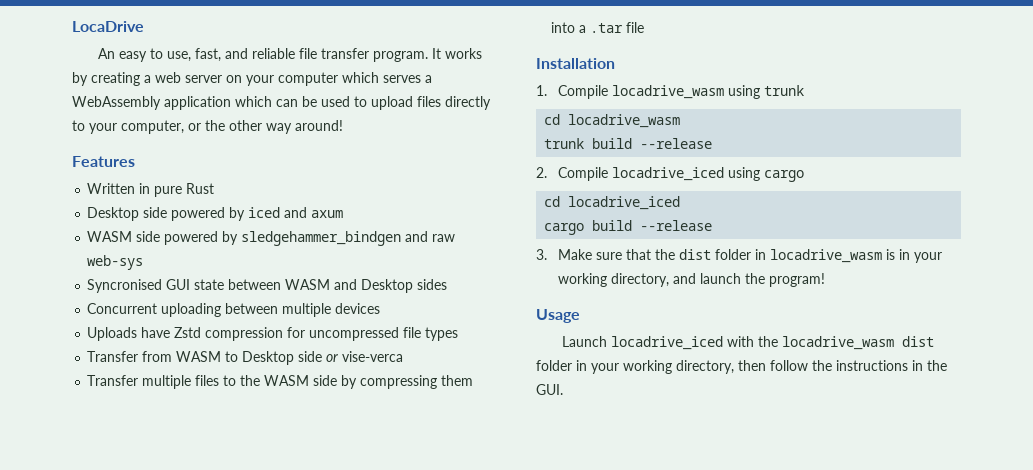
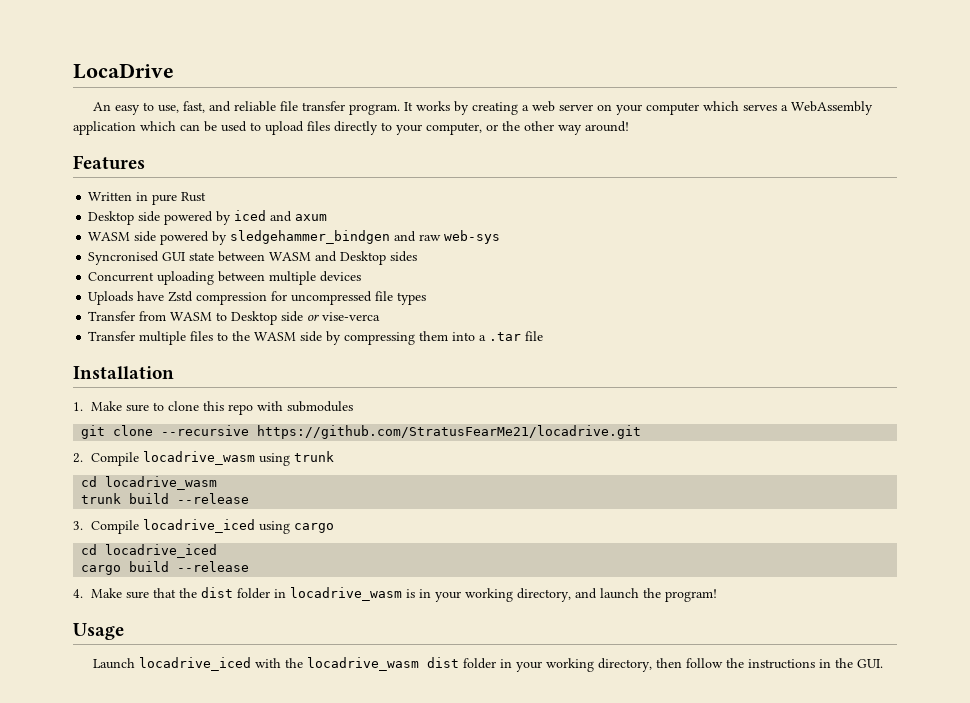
(547, 90) none -> [90,401,353,415] [81,425,642,439] [73,453,83,463] Make sure to clone this repo with submodules // git clone --recursive https://github.com/StratusFearMe21/locadrive.git // 2.
[536,167,547,178] 2. -> [73,521,83,530] 3.
[536,249,547,260] 3. -> [73,589,83,598] 4.

